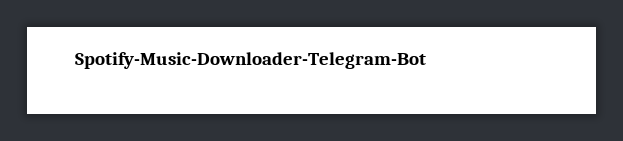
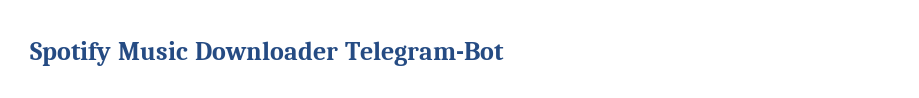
[75,52,426,69] Spotify-Music-Downloader-Telegram-Bot -> [30,41,504,66] Spotify Music Downloader Telegram-Bot

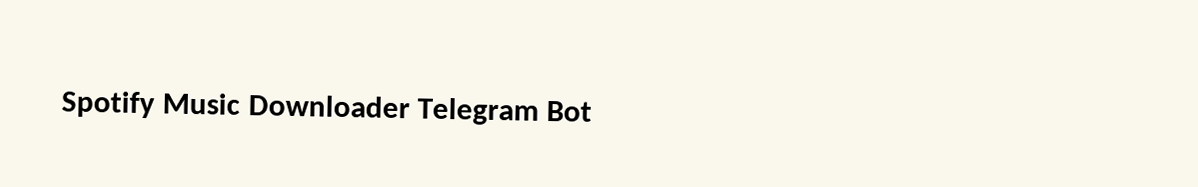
[344,41,504,66] Telegram-Bot -> [417,97,593,126] Telegram Bot

